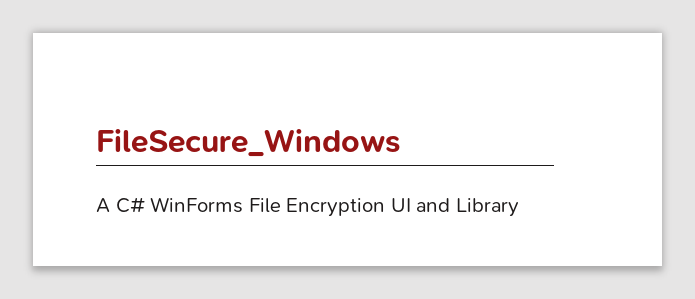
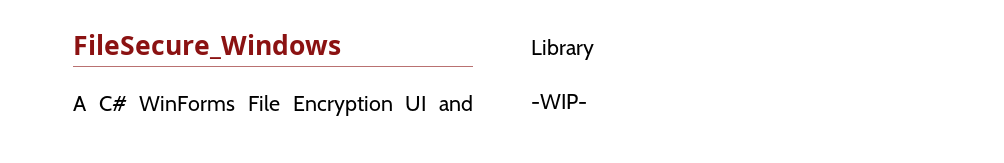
(519, 207) none -> [531,94,587,109] // -WIP-

